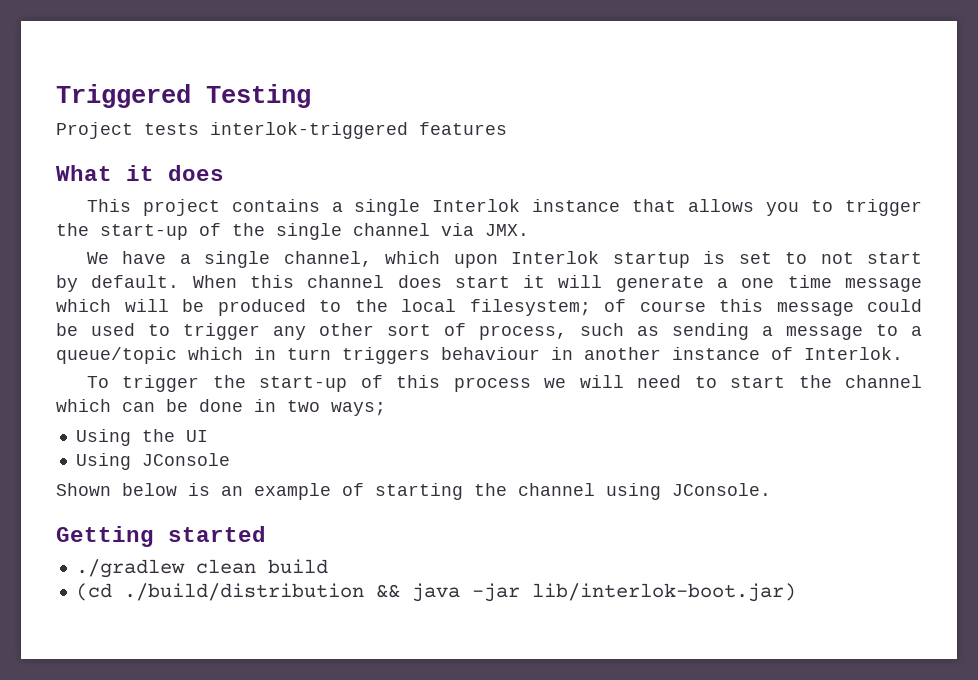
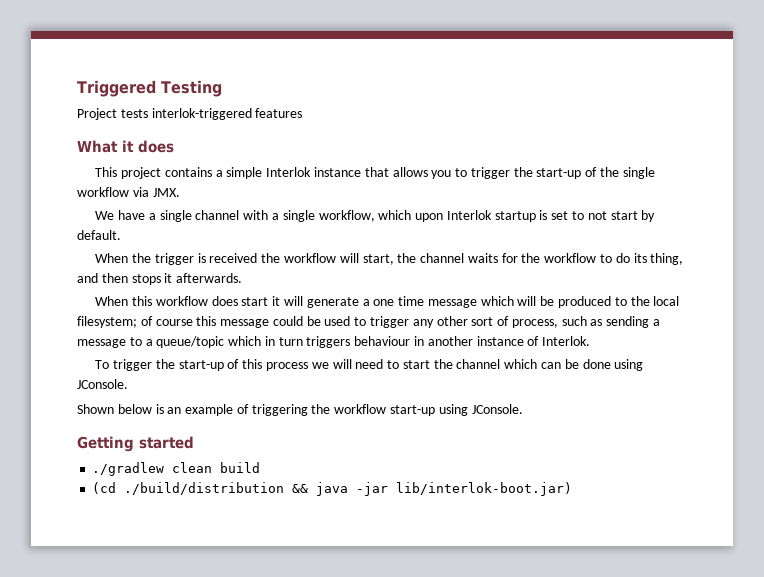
[354,199,421,216] single -> [226,167,263,179] simple
[353,223,430,236] channel -> [77,187,129,197] workflow
[283,251,372,267] channel, -> [195,210,375,222] channel with a single workflow,
(180, 281) none -> [95,253,684,265] [77,273,243,285] // When the trigger is received the workflow will start, the channel waits for the workflow to do its thing, and then stops it afterwards. //
[307,275,385,288] channel -> [155,296,208,306] workflow
[254,399,386,416] [75,429,208,446] [75,453,230,470] in two ways; // Using the UI // Using JConsole -> [614,359,644,371] [77,379,128,389] using JConsole.
[375,483,595,500] starting the channel -> [251,404,436,416] triggering the workflow start-up

